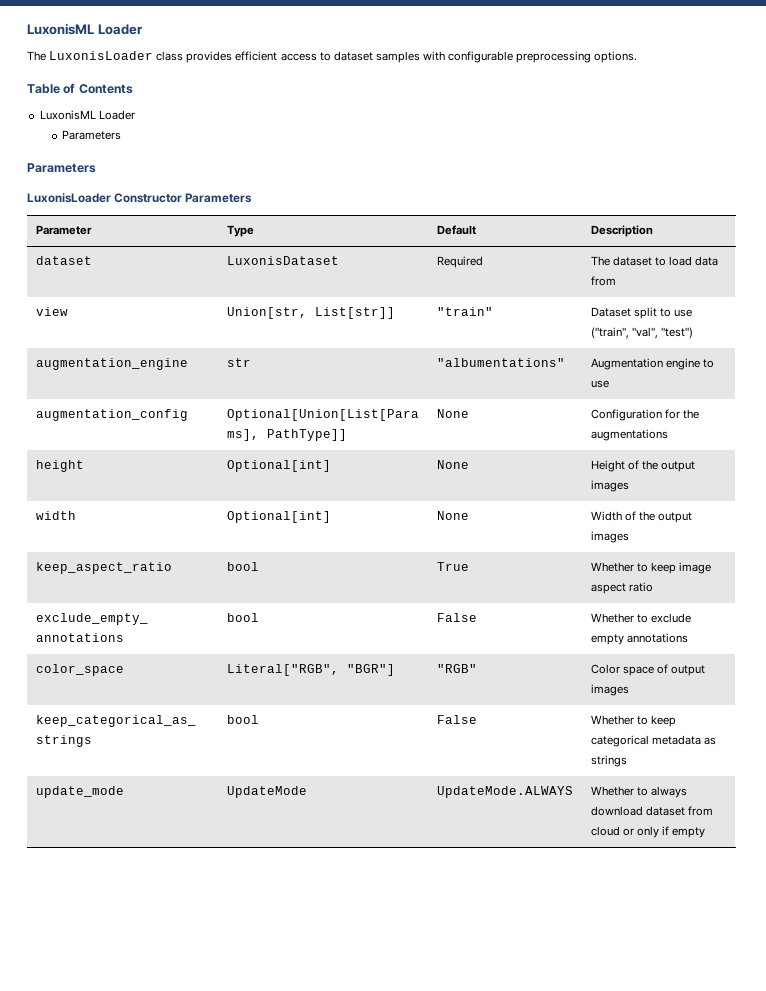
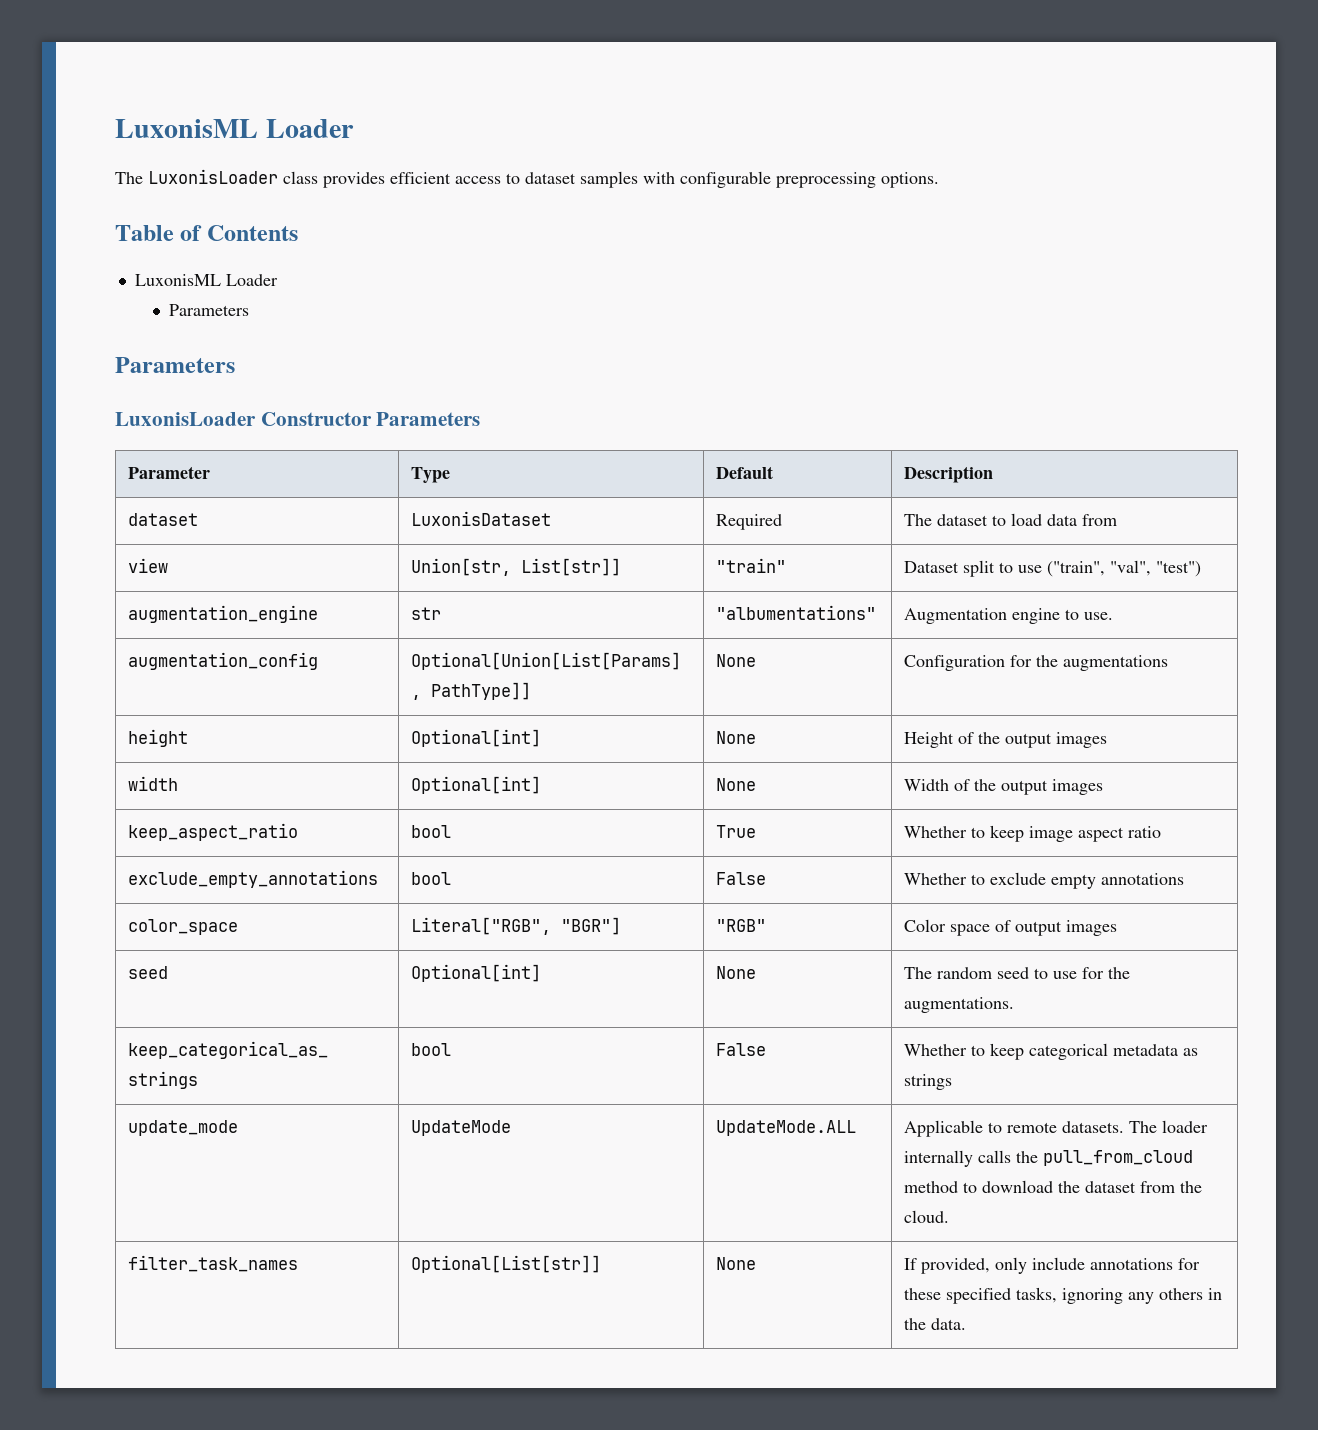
[590,380,609,388] use -> [1084,612,1114,620] use.
(629, 690) none -> [128,966,169,979] [411,964,542,982] [716,966,757,979] [904,967,1131,979] [904,997,1015,1013] // seed | Optional[int] | None | The random seed to use for the augmentations.
[436,786,573,798] [590,786,688,798] [590,806,714,816] [590,826,706,838] UpdateMode.ALWAYS | Whether to always download dataset from cloud or only if empty -> [716,1120,857,1136] [904,1120,1209,1137] [904,1150,1194,1167] [904,1180,1203,1193] [904,1210,950,1223] [128,1255,299,1272] [411,1255,602,1273] [716,1257,757,1270] [904,1257,1201,1274] [904,1287,1223,1304] [904,1318,967,1330] UpdateMode.ALL | Applicable to remote datasets. The loader internally calls the pull_from_cloud method to download the dataset from the cloud. // filter_task_names | Optional[List[str]] | None | If provided, only include annotations for these specified tasks, ignoring any others in the data.

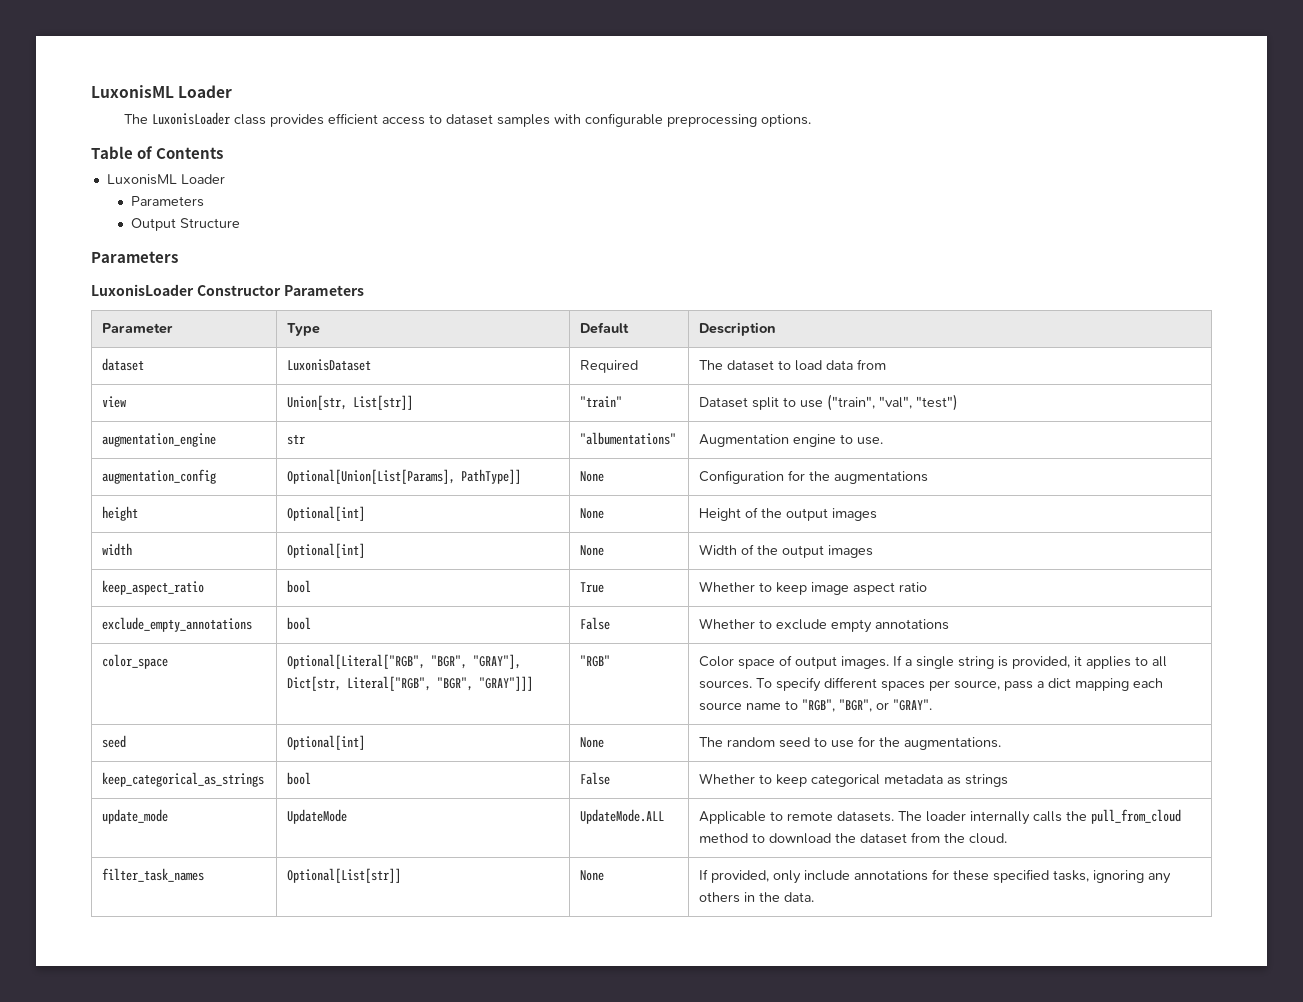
(250, 310) none -> [130,218,240,231] // Output Structure
[411,917,622,935] Literal["RGB", "BGR"] -> [287,654,522,669] [287,676,534,691] Optional[Literal["RGB", "BGR", "GRAY"], Dict[str, Literal["RGB", "BGR", "GRAY"]]]
[1066,920,1118,936] images -> [841,655,1168,669] [699,677,1164,692] [699,699,933,712] images. If a single string is provided, it applies to all sources. To specify different spaces per source, pass a dict mapping each source name to "RGB", "BGR", or "GRAY".

